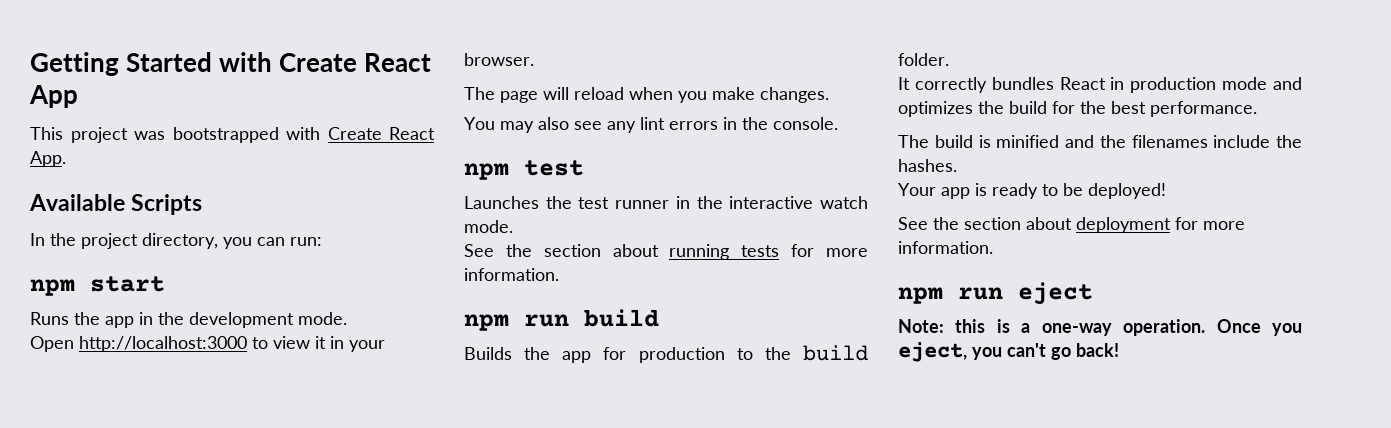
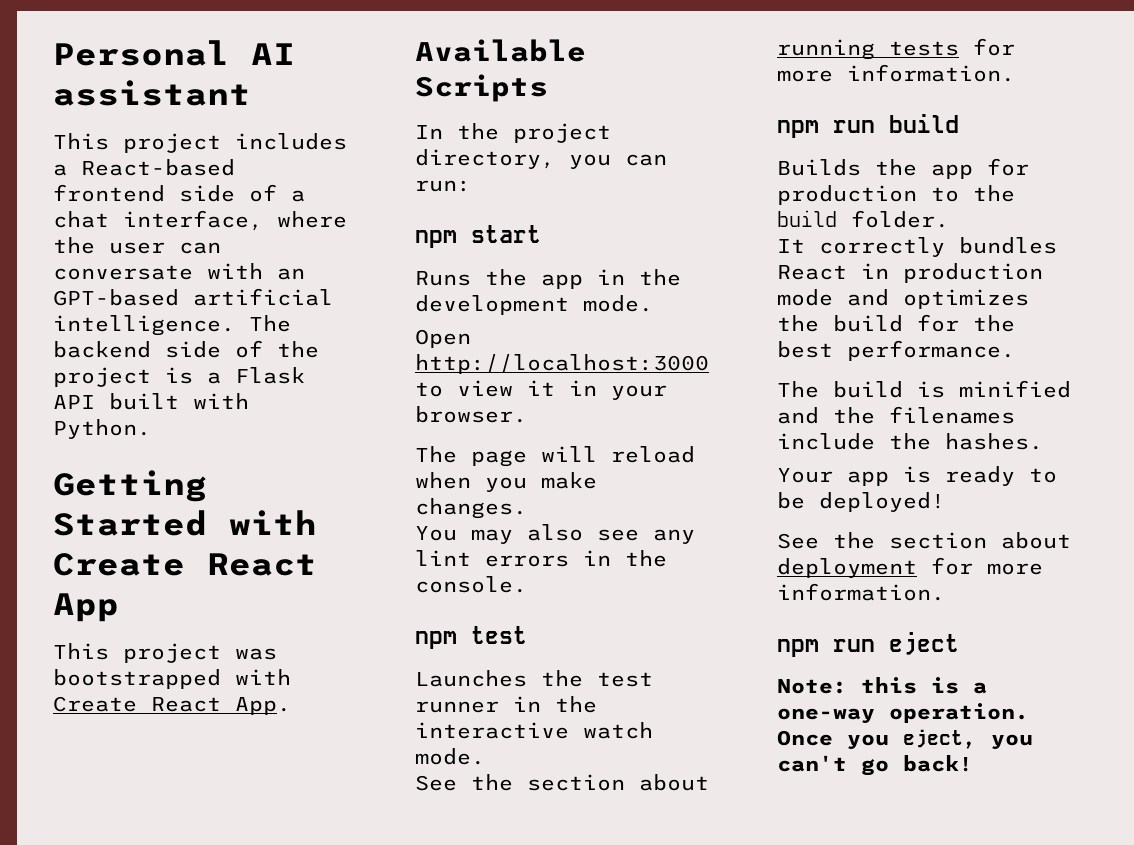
(30, 64) none -> [53,40,295,66] [53,80,251,106] [53,133,347,153] [53,159,235,176] [53,184,305,202] [53,210,347,231] [53,237,221,254] [53,263,305,280] [53,288,333,306] [53,315,291,336] [53,340,319,358] [53,367,305,387] [53,393,249,410] [53,419,151,439] Personal AI assistant // This project includes a React-based frontend side of a chat interface, where the user can conversate with an GPT-based artificial intelligence. The backend side of the project is a Flask API built with Python. //

